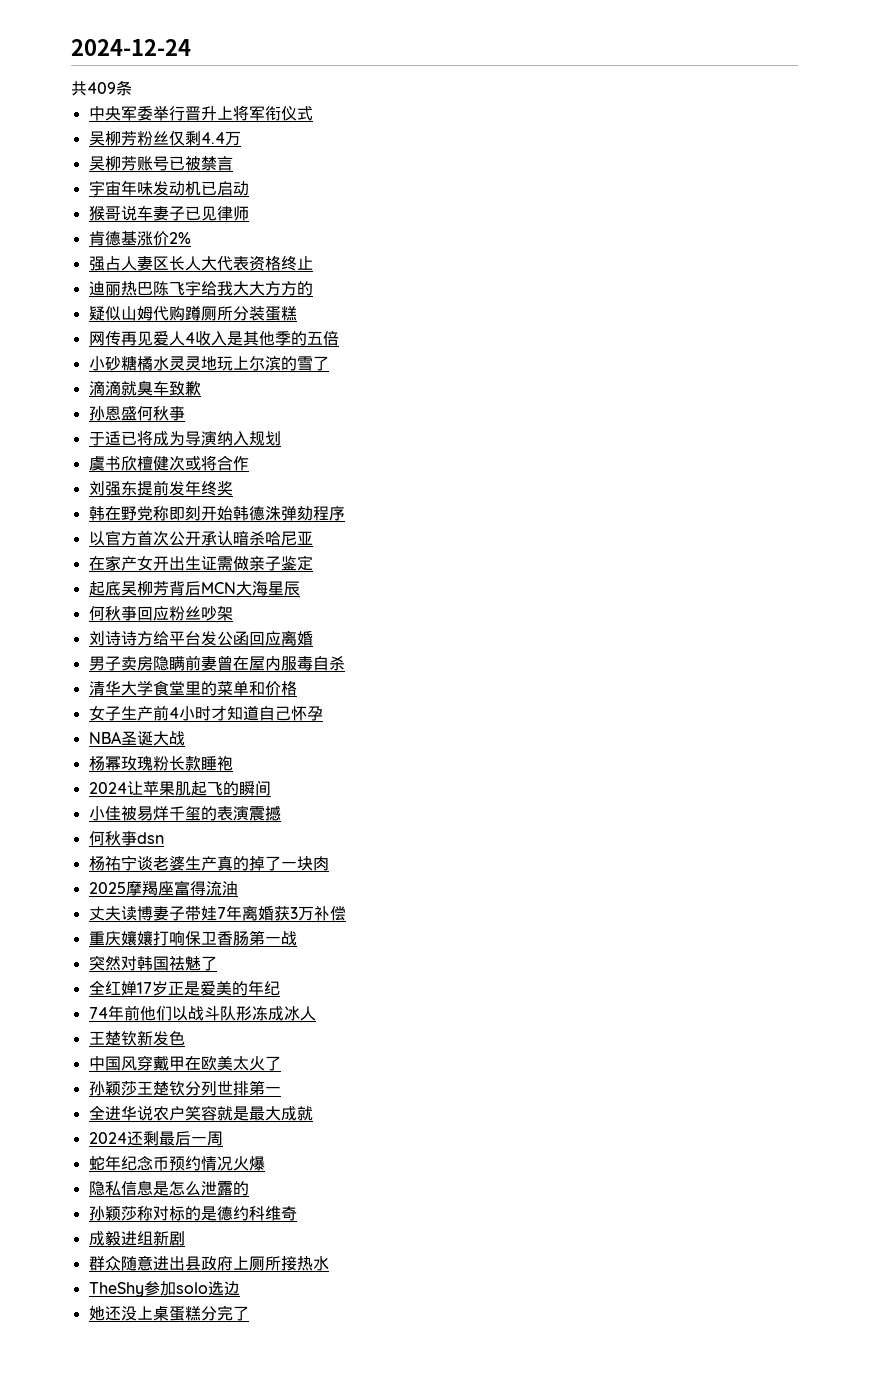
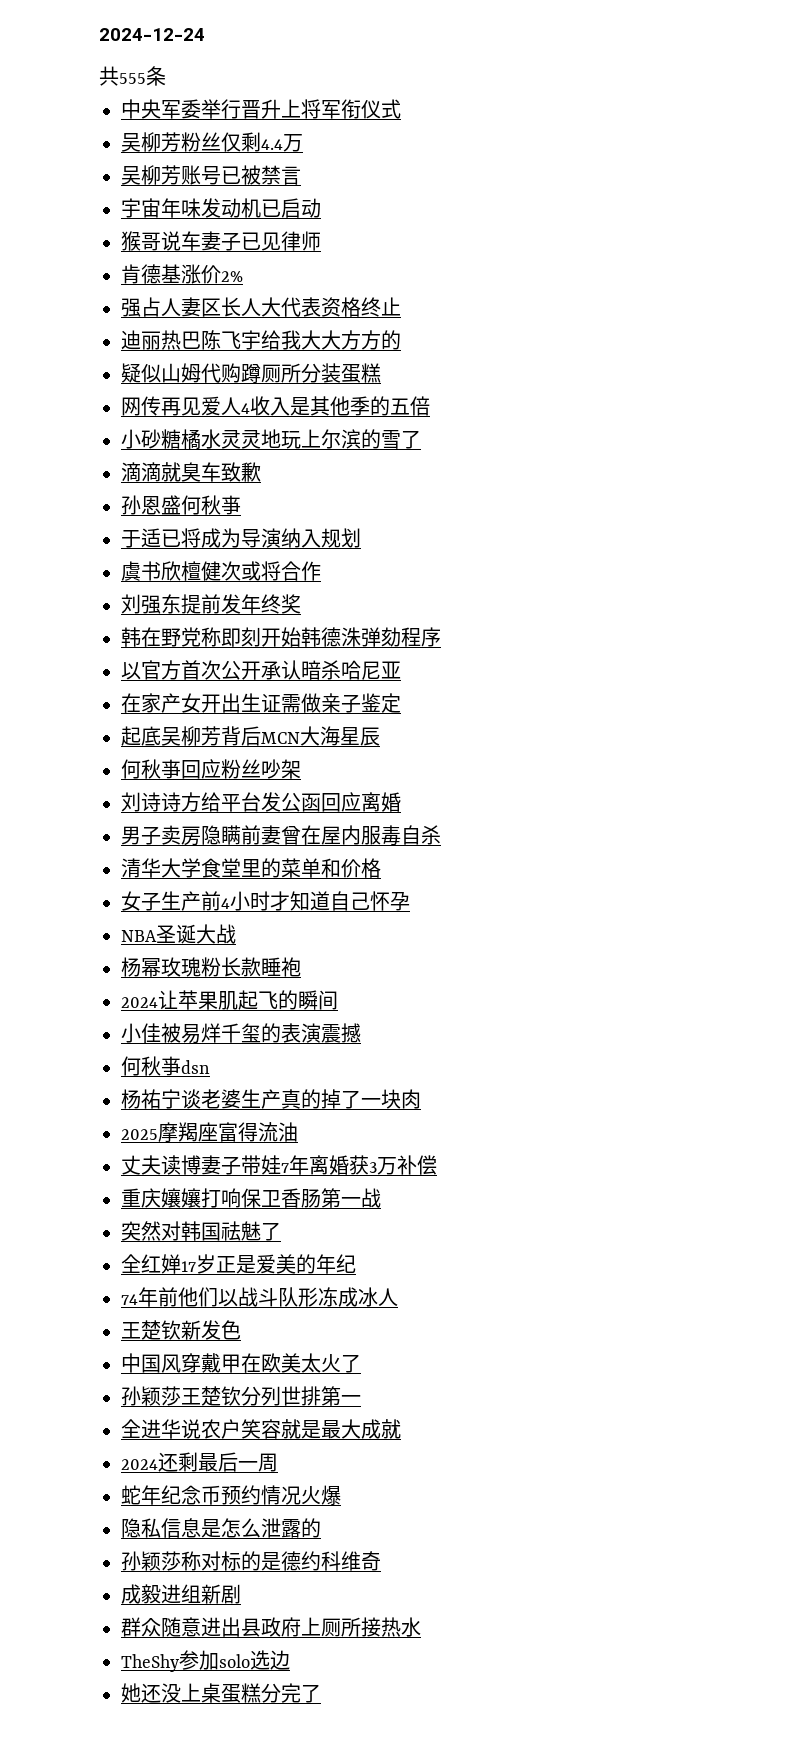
[87,82,116,94] 409 -> [119,73,146,84] 555

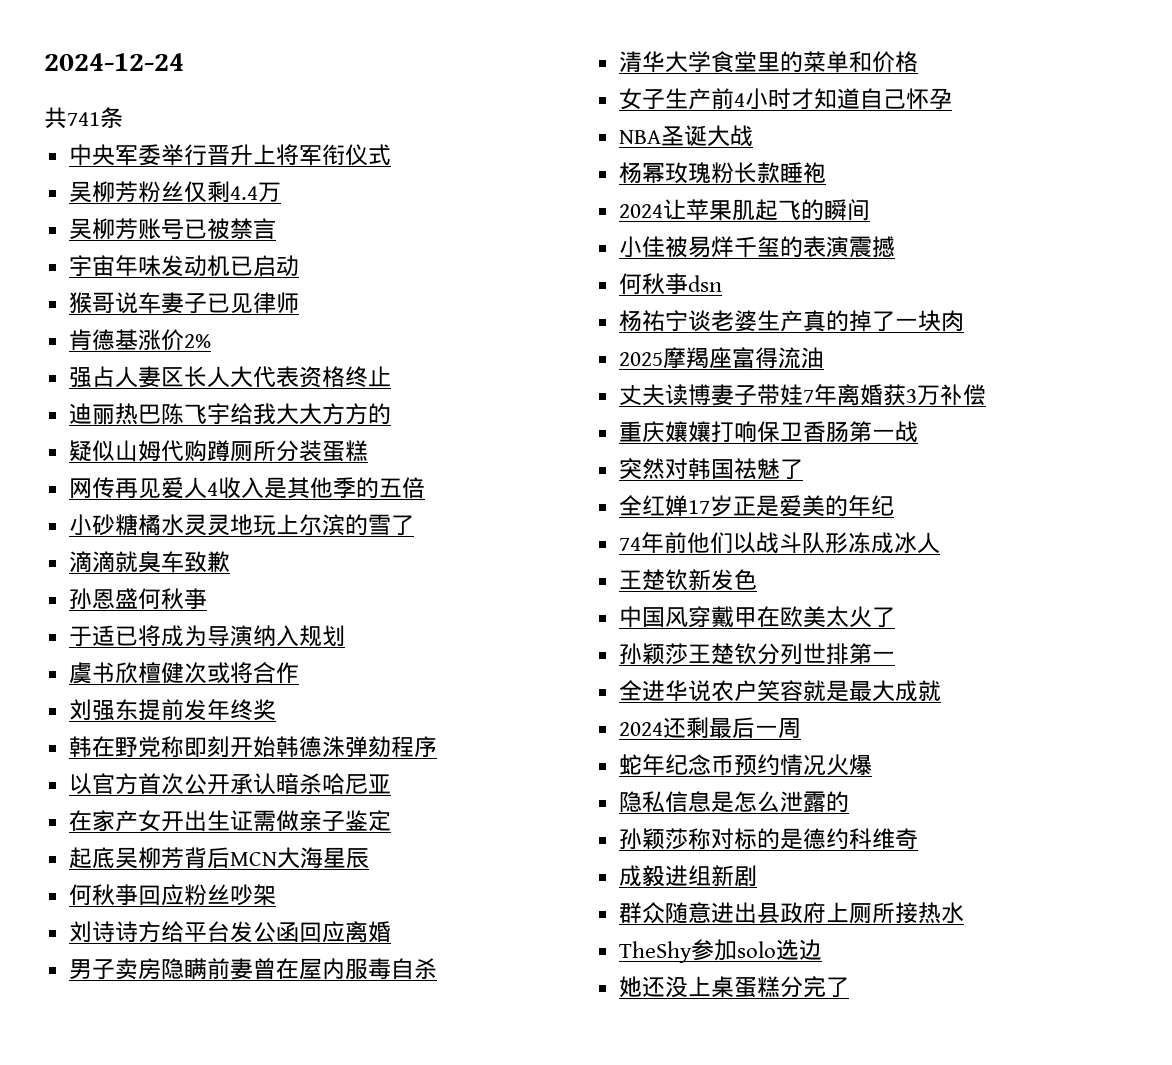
[119,73,146,84] 555 -> [67,112,100,126] 741

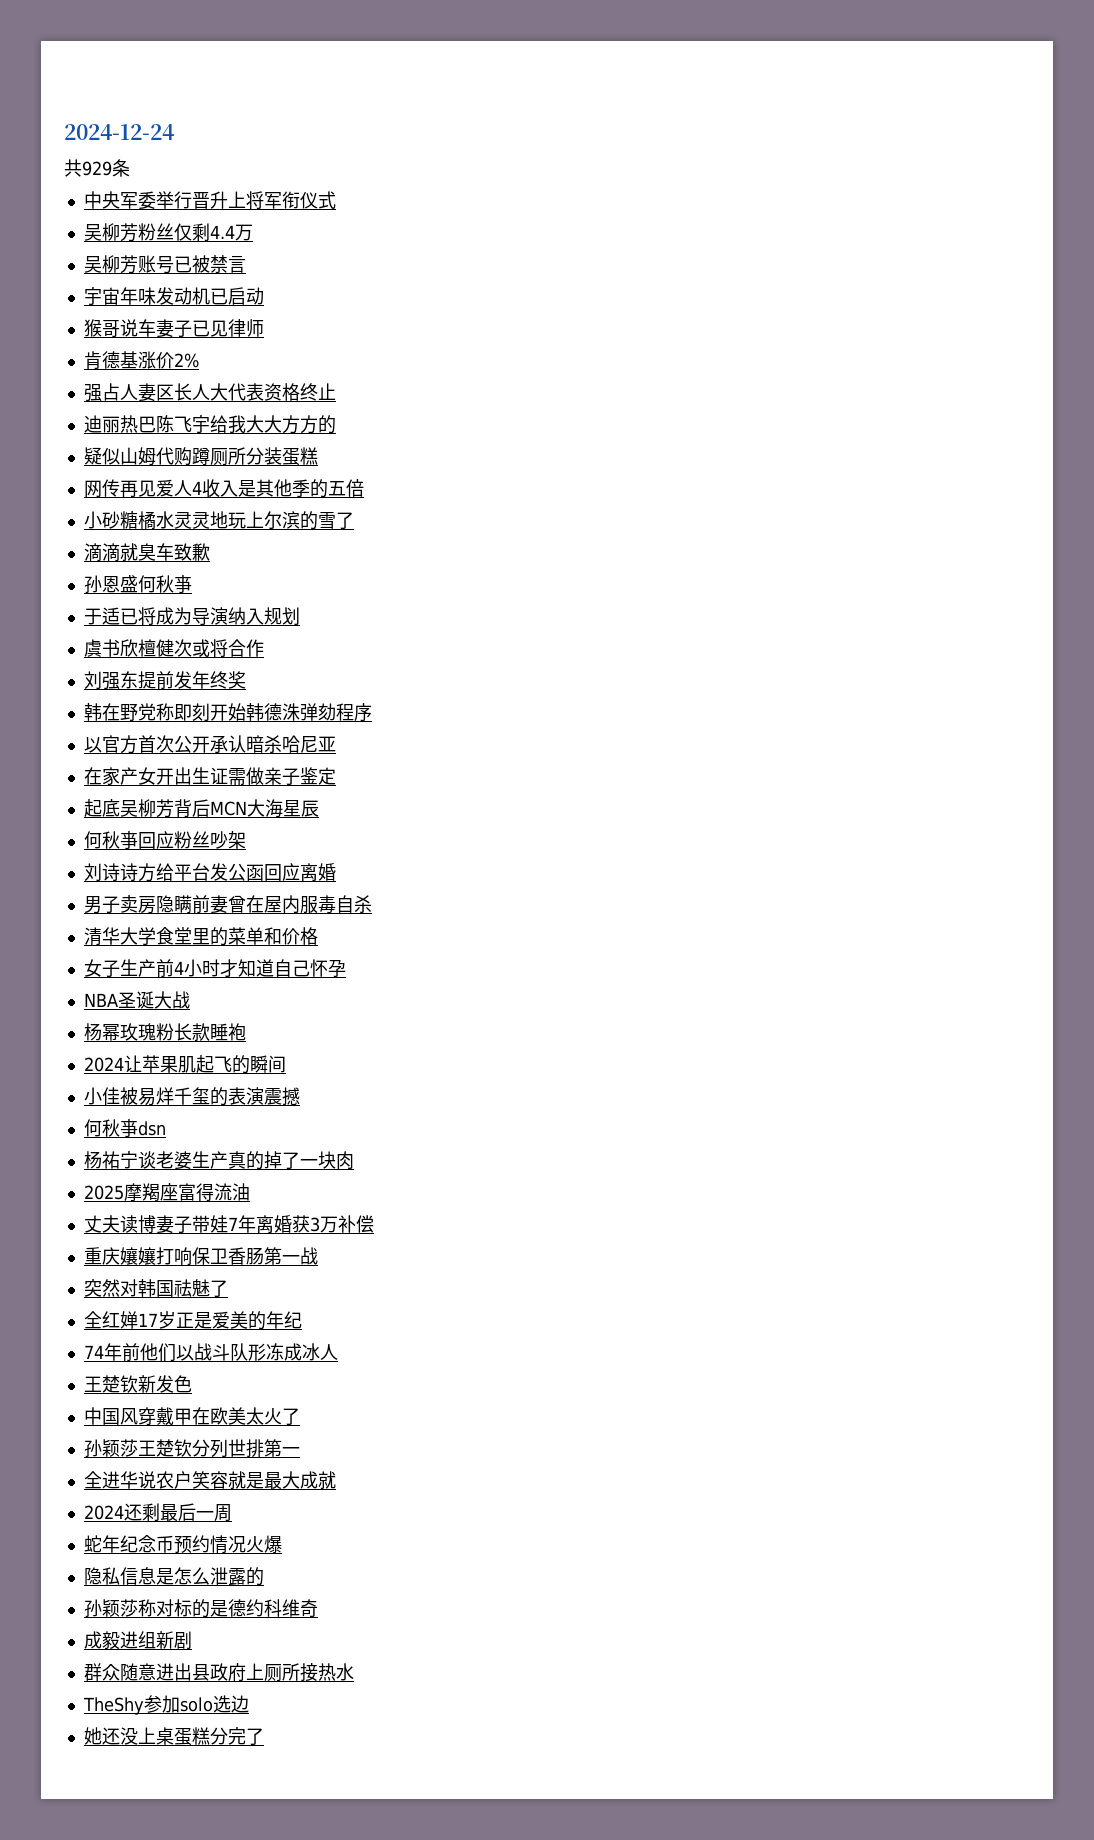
[67,112,100,126] 741 -> [82,161,112,176] 929

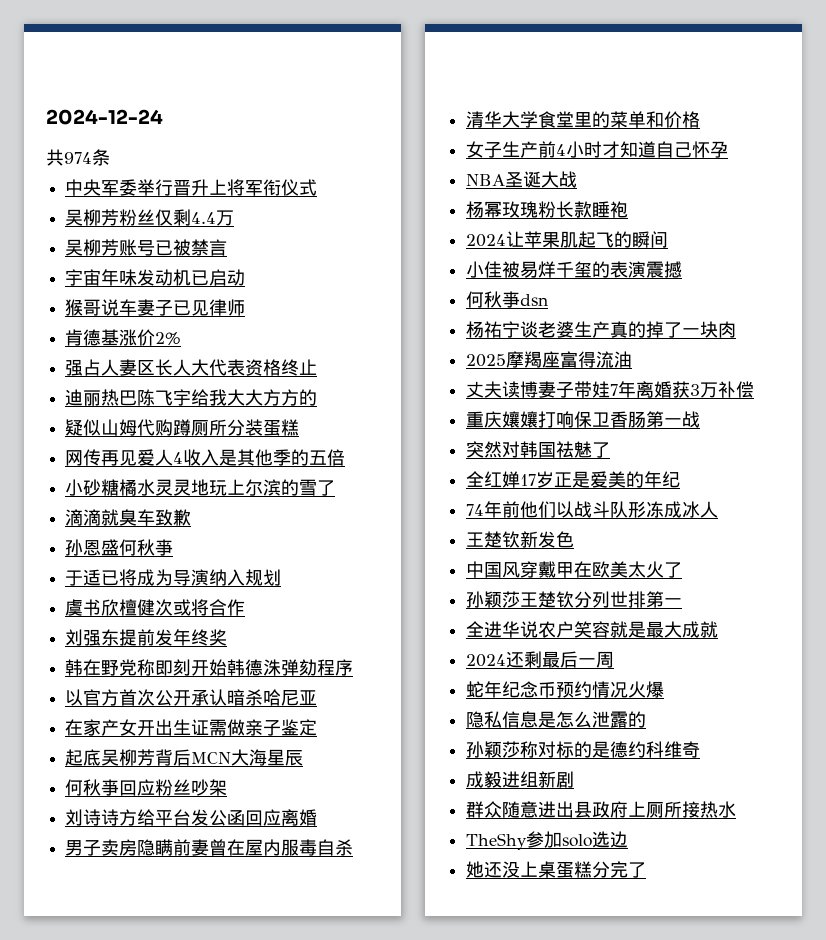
[82,161,112,176] 929 -> [64,152,92,164] 974

